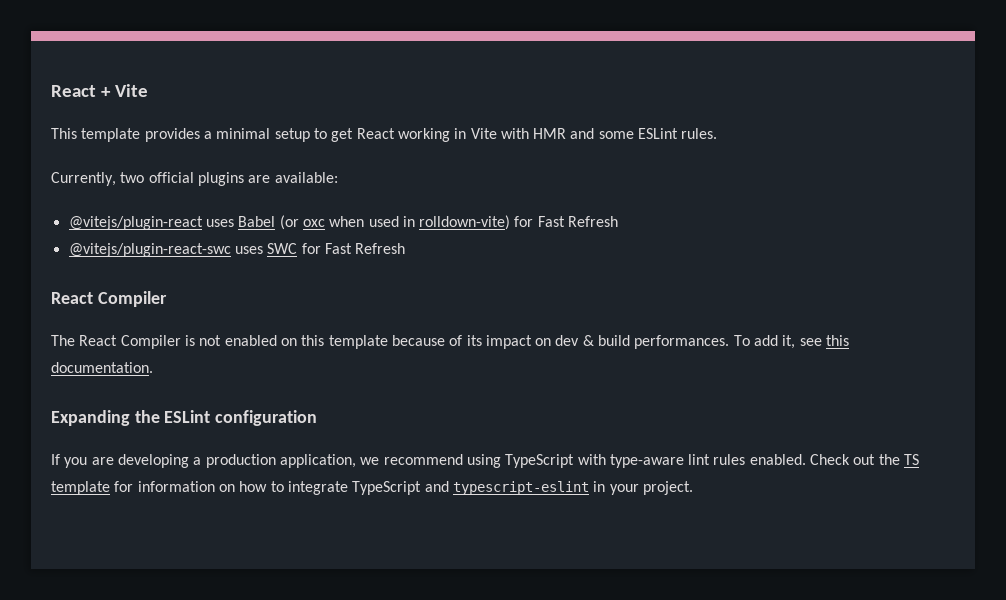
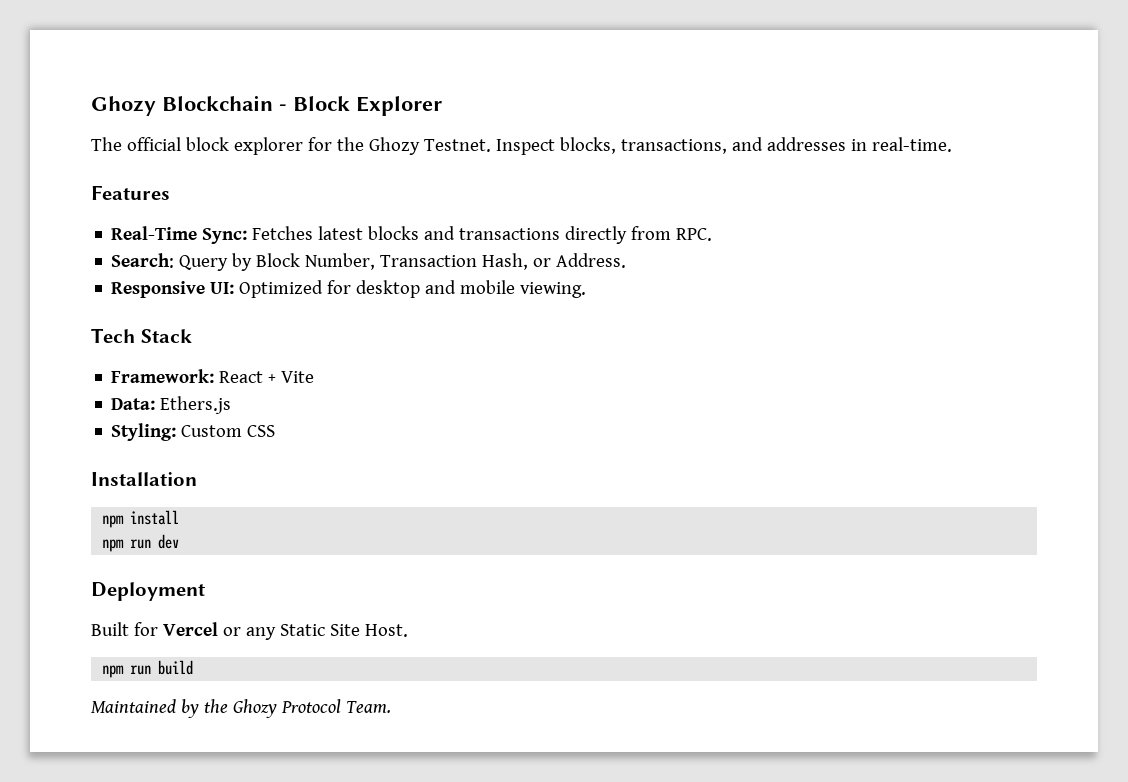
[51,84,148,97] [51,128,718,142] [51,172,338,186] [68,215,619,230] [68,243,406,257] [51,291,167,307] [51,335,850,349] [51,362,153,373] [51,410,318,426] [51,454,920,468] [51,481,693,495] React + Vite // This template provides a minimal setup to get React working in Vite with HMR and some ESLint rules. // Currently, two official plugins are available: // @vitejs/plugin-react uses Babel (or oxc when used in rolldown-vite) for Fast Refresh // @vitejs/plugin-react-swc uses SWC for Fast Refresh // React Compiler // The React Compiler is not enabled on this template because of its impact on dev & build performances. To add it, see this documentation. // Expanding the ESLint configuration // If you are developing a production application, we recommend using TypeScript with type-aware lint rules enabled. Check out the TS template for information on how to integrate TypeScript and typescript-eslint in your project. -> [91,95,442,116] [91,137,952,155] [91,185,170,200] [111,226,713,244] [111,253,627,271] [111,280,587,298] [91,328,192,343] [111,369,315,383] [111,396,232,414] [111,423,276,441] [91,472,197,486] [102,510,180,528] [102,534,180,552] [91,582,205,601] [91,622,408,640] [102,660,194,678] [91,699,391,718] Ghozy Blockchain - Block Explorer // The official block explorer for the Ghozy Testnet. Inspect blocks, transactions, and addresses in real-time. // Features // Real-Time Sync: Fetches latest blocks and transactions directly from RPC. // Search: Query by Block Number, Transaction Hash, or Address. // Responsive UI: Optimized for desktop and mobile viewing. // Tech Stack // Framework: React + Vite // Data: Ethers.js // Styling: Custom CSS // Installation // npm install // npm run dev // Deployment // Built for Vercel or any Static Site Host. // npm run build // Maintained by the Ghozy Protocol Team.

